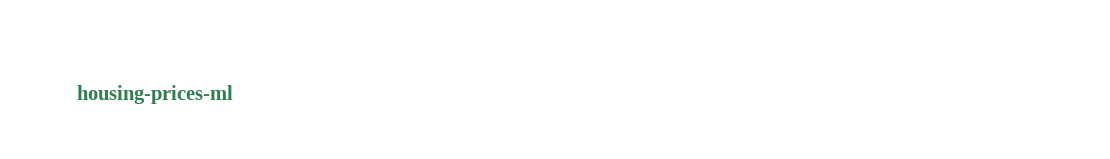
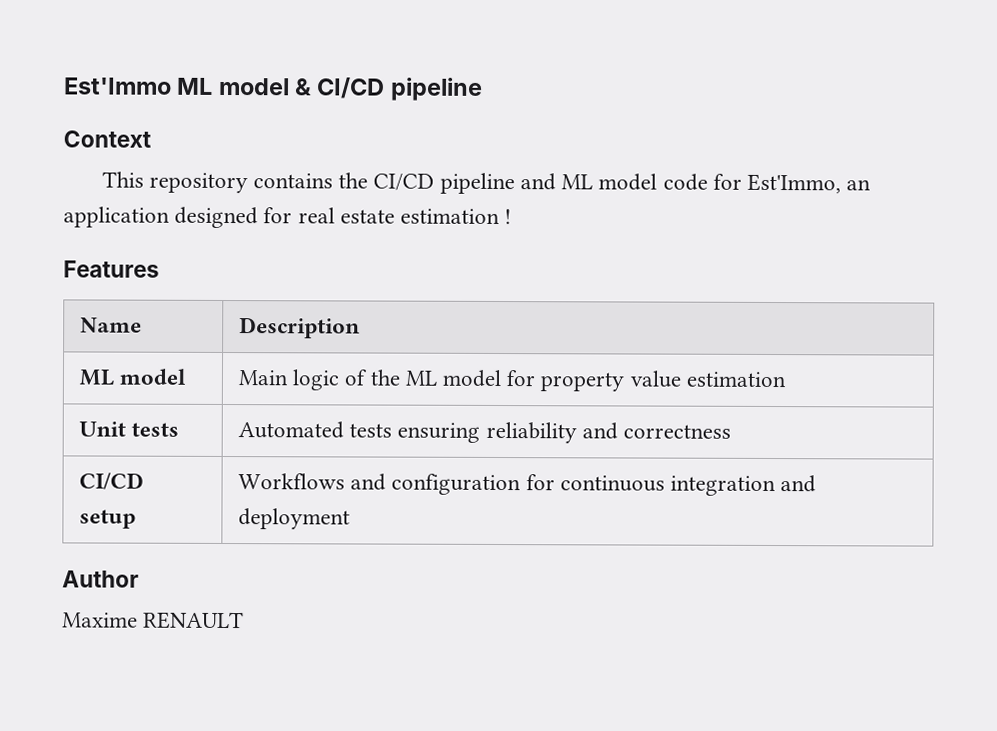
[77,85,233,104] housing-prices-ml -> [63,77,483,101] [63,130,151,148] [101,171,872,195] [63,206,513,229] [63,260,160,278] [79,317,142,333] [238,317,360,339] [78,368,187,386] [237,369,786,392] [78,421,180,437] [237,421,731,444] [78,472,144,490] [78,509,136,529] [237,473,817,497] [237,508,350,530] [62,570,139,588] [62,611,245,630] Est'Immo ML model & CI/CD pipeline // Context // This repository contains the CI/CD pipeline and ML model code for Est'Immo, an application designed for real estate estimation ! // Features // Name | Description // ML model | Main logic of the ML model for property value estimation // Unit tests | Automated tests ensuring reliability and correctness // CI/CD setup | Workflows and configuration for continuous integration and deployment // Author // Maxime RENAULT

